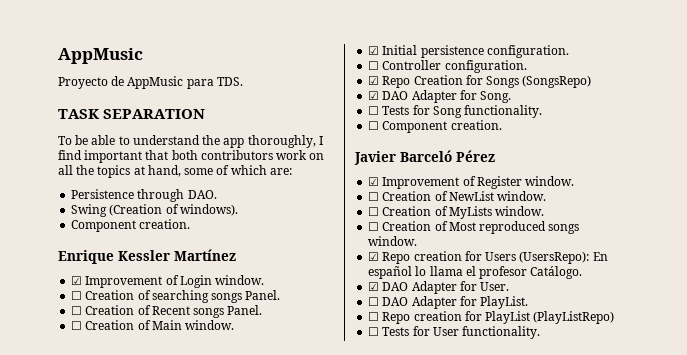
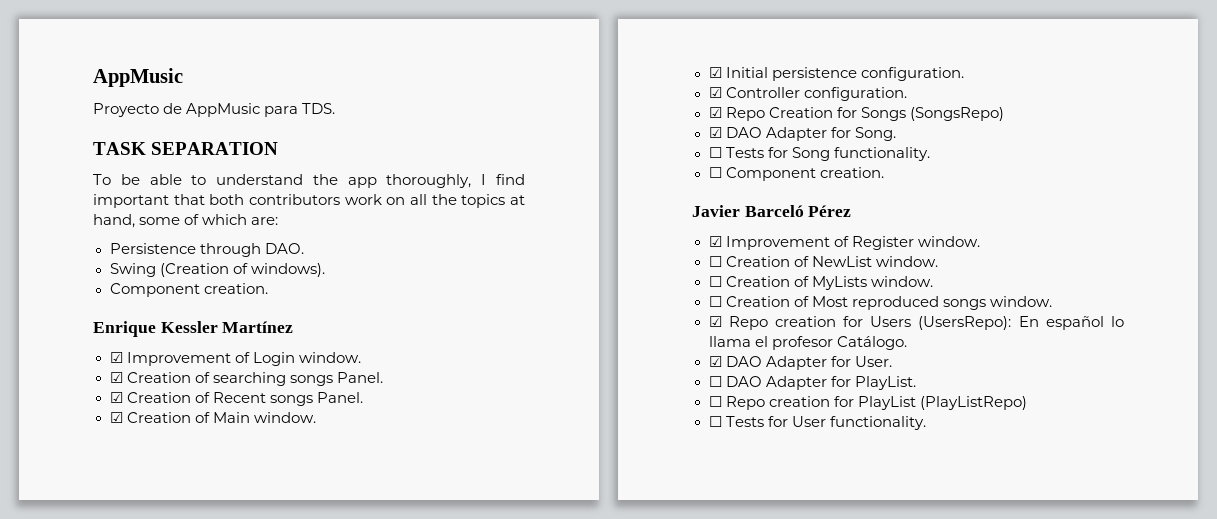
[71,291,83,300] ☐ -> [109,372,123,383] ☑
[71,306,83,315] ☐ -> [109,392,123,403] ☑
[71,321,83,330] ☐ -> [109,412,123,423] ☑
[368,61,380,70] ☐ -> [708,87,722,98] ☑

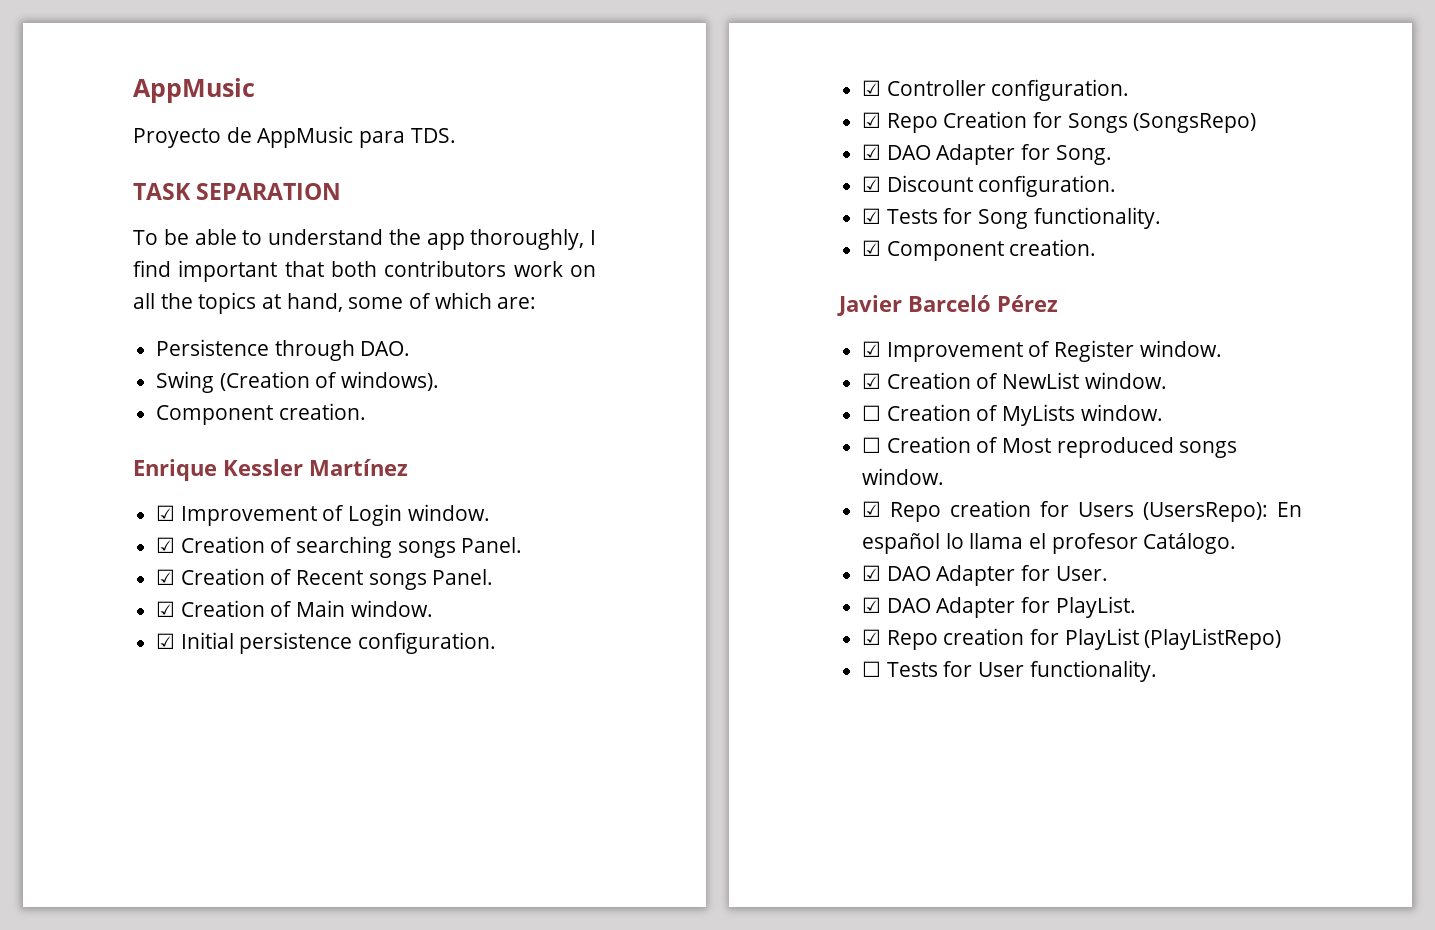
[708,147,722,158] ☐ -> [862,175,1117,197] [862,208,882,224] ☑ Discount configuration. // ☑
[708,167,722,178] ☐ -> [862,240,882,256] ☑
[708,256,722,267] ☐ -> [862,373,882,389] ☑
[708,376,722,387] ☐ -> [862,597,882,613] ☑
[708,396,722,407] ☐ -> [862,629,882,645] ☑

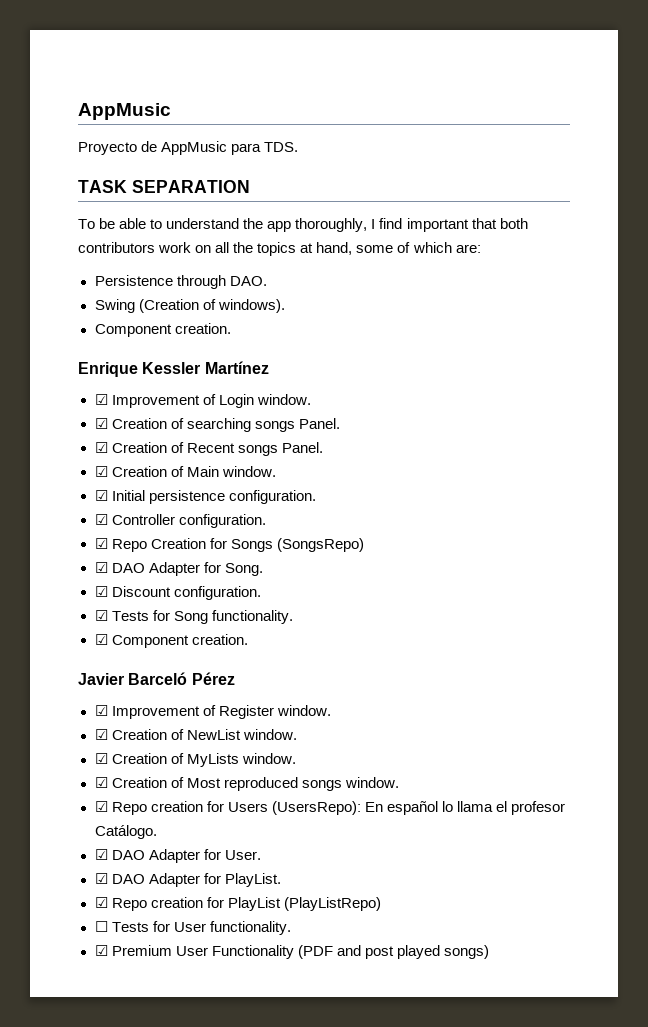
[862,405,882,421] ☐ -> [94,753,108,764] ☑
[862,437,882,453] ☐ -> [94,777,108,788] ☑
(1157, 671) none -> [94,945,489,959] // ☑ Premium User Functionality (PDF and post played songs)

